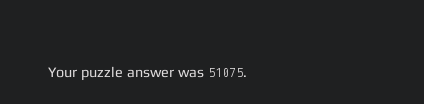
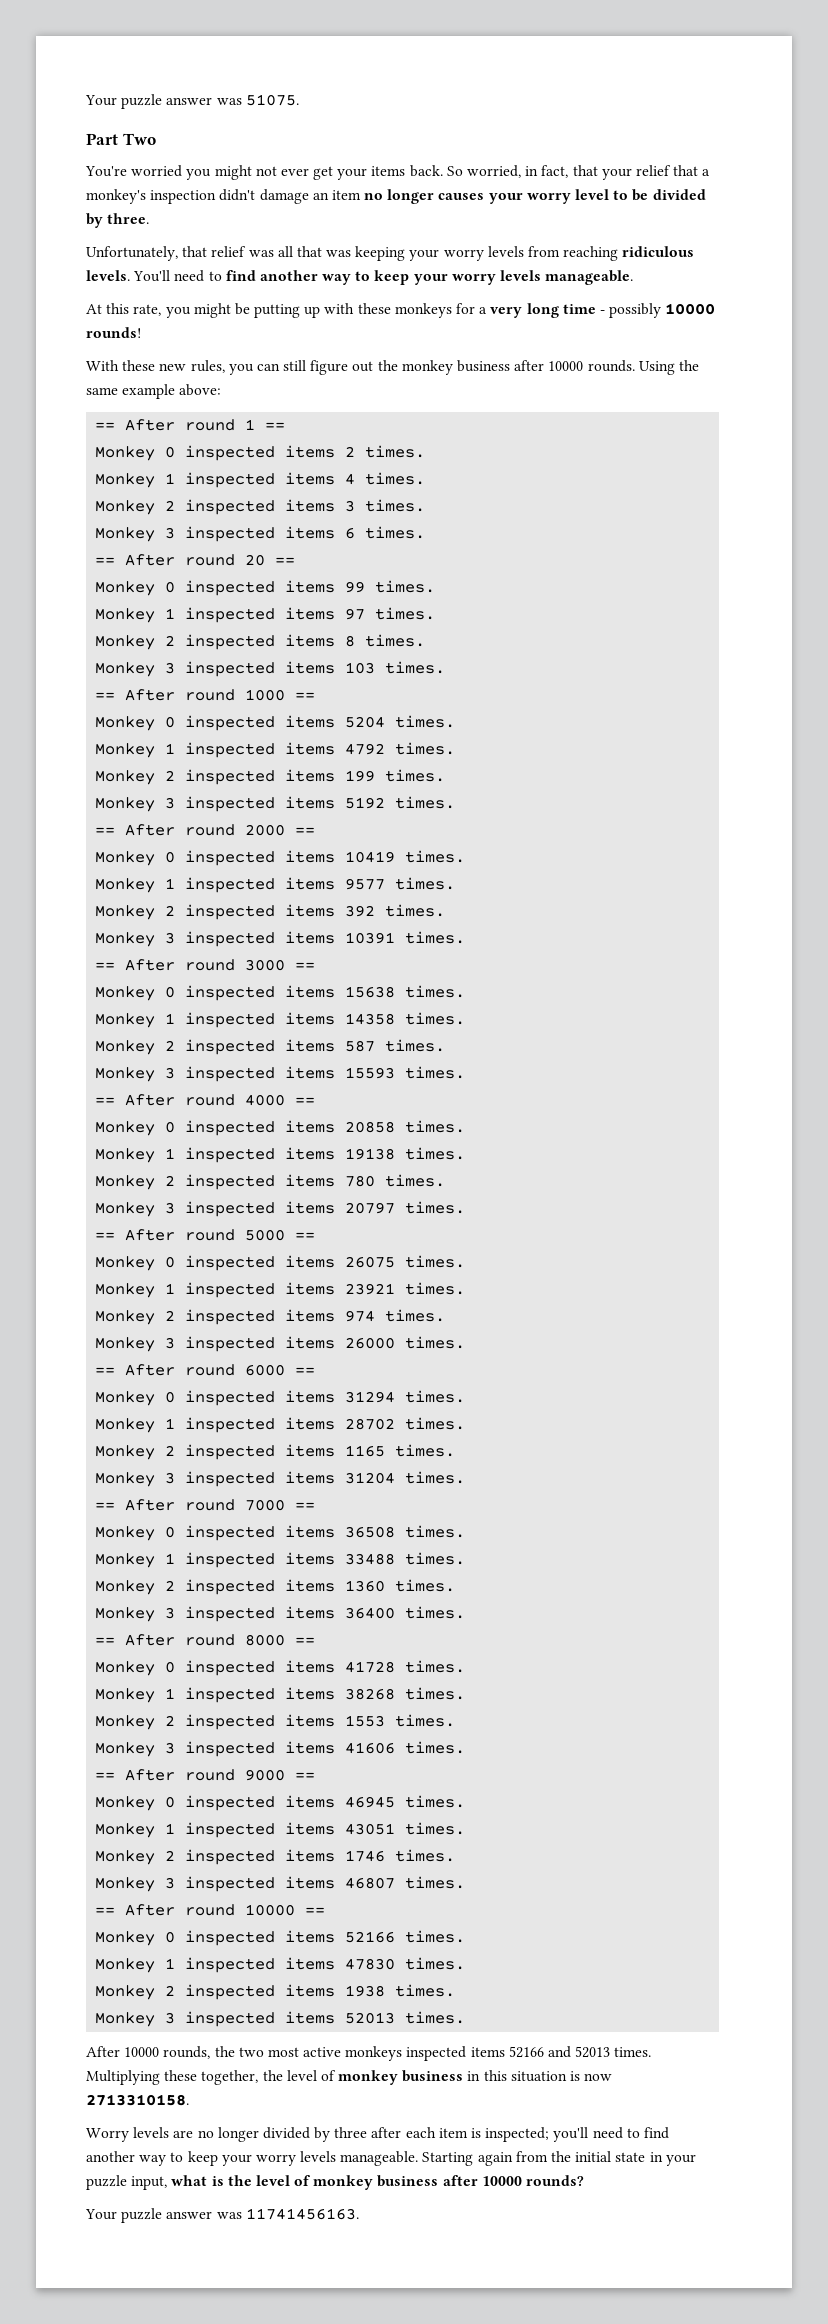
(247, 72) none -> [86,133,156,145] [85,165,711,180] [86,189,706,204] [86,213,150,228] [86,246,695,261] [86,270,634,285] [86,303,716,318] [86,327,141,338] [86,360,699,375] [86,384,222,399] [95,419,286,431] [95,445,426,461] [95,472,426,488] [95,499,426,515] [95,526,426,542] [95,554,296,566] [95,580,436,596] [95,607,436,623] [95,634,426,650] [95,661,446,677] [95,689,316,701] [95,715,456,731] [95,742,456,758] [95,769,446,785] [95,796,456,812] [95,824,316,836] [95,850,466,866] [95,877,456,893] [95,904,446,920] [95,931,466,947] [95,959,316,971] [95,985,466,1001] [95,1012,466,1028] [95,1039,446,1055] [95,1066,466,1082] [95,1094,316,1106] [95,1120,466,1136] [95,1147,466,1163] [95,1174,446,1190] [95,1201,466,1217] [95,1229,316,1241] [95,1255,466,1271] [95,1282,466,1298] [95,1309,446,1325] [95,1336,466,1352] [95,1364,316,1376] [95,1390,466,1406] [95,1417,466,1433] [95,1444,456,1460] [95,1471,466,1487] [95,1499,316,1511] [95,1525,466,1541] [95,1552,466,1568] [95,1579,456,1595] [95,1606,466,1622] [95,1634,316,1646] [95,1660,466,1676] [95,1687,466,1703] [95,1714,456,1730] [95,1741,466,1757] [95,1769,316,1781] [95,1795,466,1811] [95,1822,466,1838] [95,1849,456,1865] [95,1876,466,1892] [95,1904,326,1916] [95,1930,466,1946] [95,1957,466,1973] [95,1984,456,2000] [95,2011,466,2027] [86,2046,652,2061] [86,2070,613,2085] [86,2094,189,2106] [86,2127,669,2142] [86,2151,696,2166] [86,2175,585,2190] [85,2208,359,2223] // Part Two // You're worried you might not ever get your items back. So worried, in fact, that your relief that a monkey's inspection didn't damage an item no longer causes your worry level to be divided by three. // Unfortunately, that relief was all that was keeping your worry levels from reaching ridiculous levels. You'll need to find another way to keep your worry levels manageable. // At this rate, you might be putting up with these monkeys for a very long time - possibly 10000 rounds! // With these new rules, you can still figure out the monkey business after 10000 rounds. Using the same example above: // == After round 1 == // Monkey 0 inspected items 2 times. // Monkey 1 inspected items 4 times. // Monkey 2 inspected items 3 times. // Monkey 3 inspected items 6 times. // == After round 20 == // Monkey 0 inspected items 99 times. // Monkey 1 inspected items 97 times. // Monkey 2 inspected items 8 times. // Monkey 3 inspected items 103 times. // == After round 1000 == // Monkey 0 inspected items 5204 times. // Monkey 1 inspected items 4792 times. // Monkey 2 inspected items 199 times. // Monkey 3 inspected items 5192 times. // == After round 2000 == // Monkey 0 inspected items 10419 times. // Monkey 1 inspected items 9577 times. // Monkey 2 inspected items 392 times. // Monkey 3 inspected items 10391 times. // == After round 3000 == // Monkey 0 inspected items 15638 times. // Monkey 1 inspected items 14358 times. // Monkey 2 inspected items 587 times. // Monkey 3 inspected items 15593 times. // == After round 4000 == // Monkey 0 inspected items 20858 times. // Monkey 1 inspected items 19138 times. // Monkey 2 inspected items 780 times. // Monkey 3 inspected items 20797 times. // == After round 5000 == // Monkey 0 inspected items 26075 times. // Monkey 1 inspected items 23921 times. // Monkey 2 inspected items 974 times. // Monkey 3 inspected items 26000 times. // == After round 6000 == // Monkey 0 inspected items 31294 times. // Monkey 1 inspected items 28702 times. // Monkey 2 inspected items 1165 times. // Monkey 3 inspected items 31204 times. // == After round 7000 == // Monkey 0 inspected items 36508 times. // Monkey 1 inspected items 33488 times. // Monkey 2 inspected items 1360 times. // Monkey 3 inspected items 36400 times. // == After round 8000 == // Monkey 0 inspected items 41728 times. // Monkey 1 inspected items 38268 times. // Monkey 2 inspected items 1553 times. // Monkey 3 inspected items 41606 times. // == After round 9000 == // Monkey 0 inspected items 46945 times. // Monkey 1 inspected items 43051 times. // Monkey 2 inspected items 1746 times. // Monkey 3 inspected items 46807 times. // == After round 10000 == // Monkey 0 inspected items 52166 times. // Monkey 1 inspected items 47830 times. // Monkey 2 inspected items 1938 times. // Monkey 3 inspected items 52013 times. // After 10000 rounds, the two most active monkeys inspected items 52166 and 52013 times. Multiplying these together, the level of monkey business in this situation is now 2713310158. // Worry levels are no longer divided by three after each item is inspected; you'll need to find another way to keep your worry levels manageable. Starting again from the initial state in your puzzle input, what is the level of monkey business after 10000 rounds? // Your puzzle answer was 11741456163.

